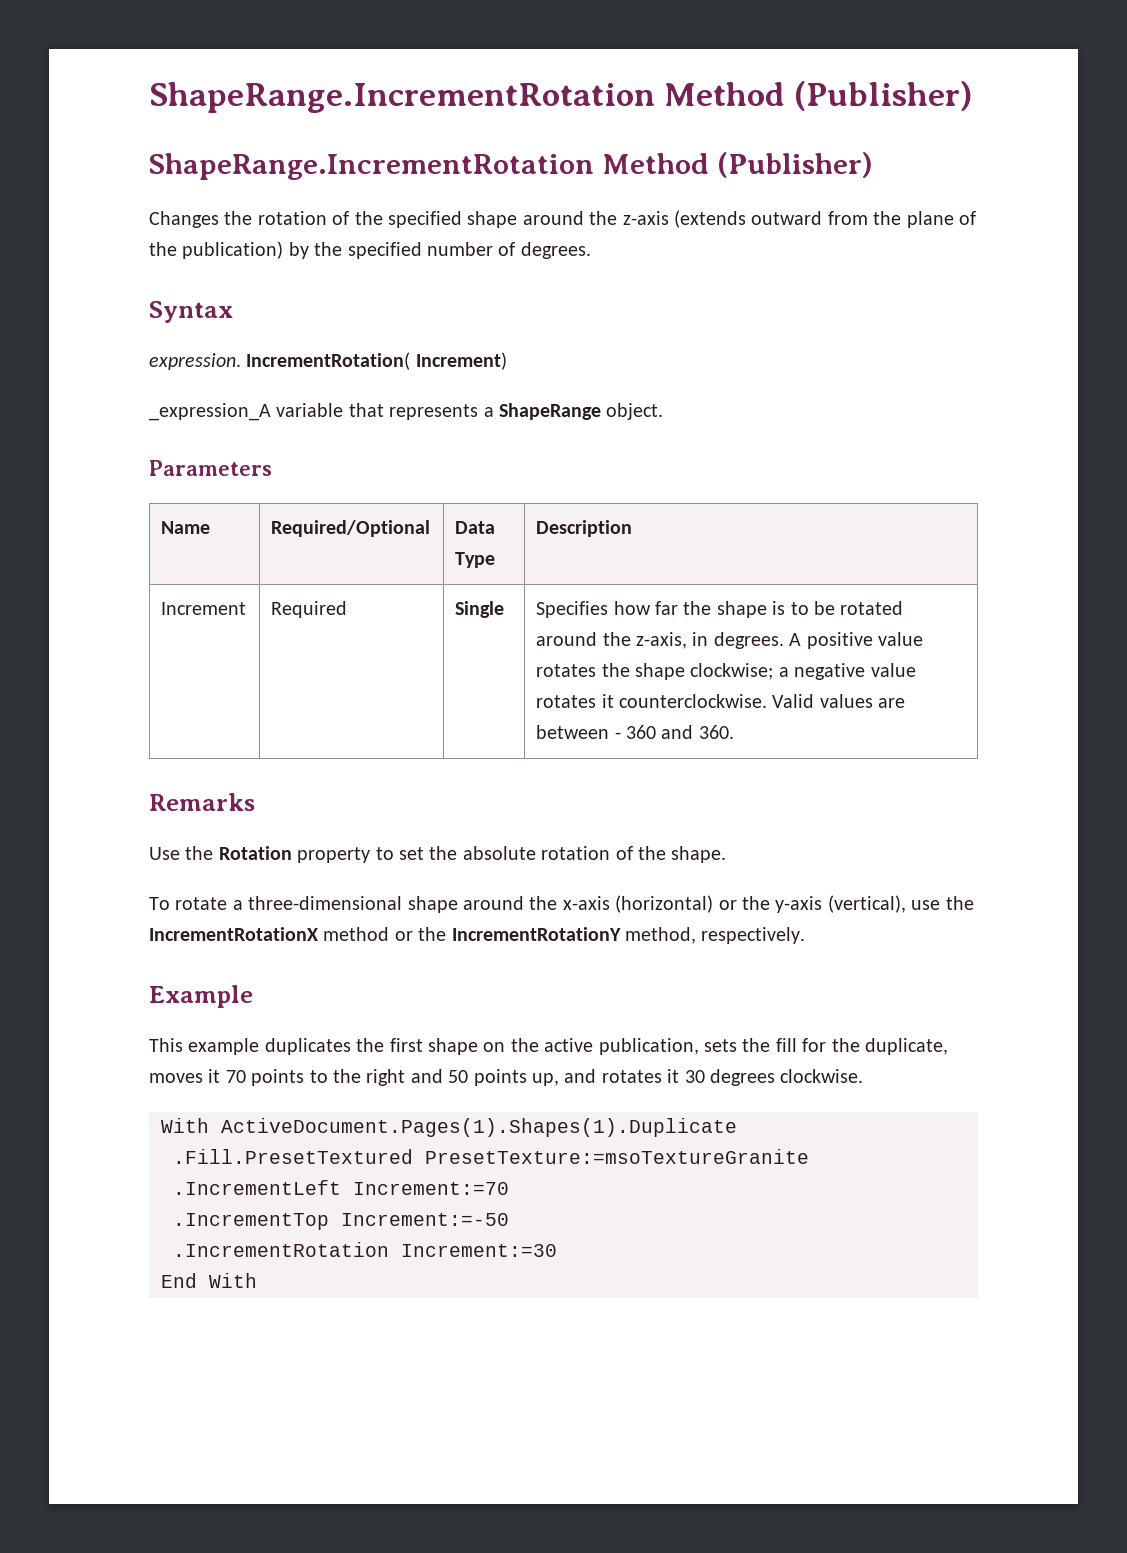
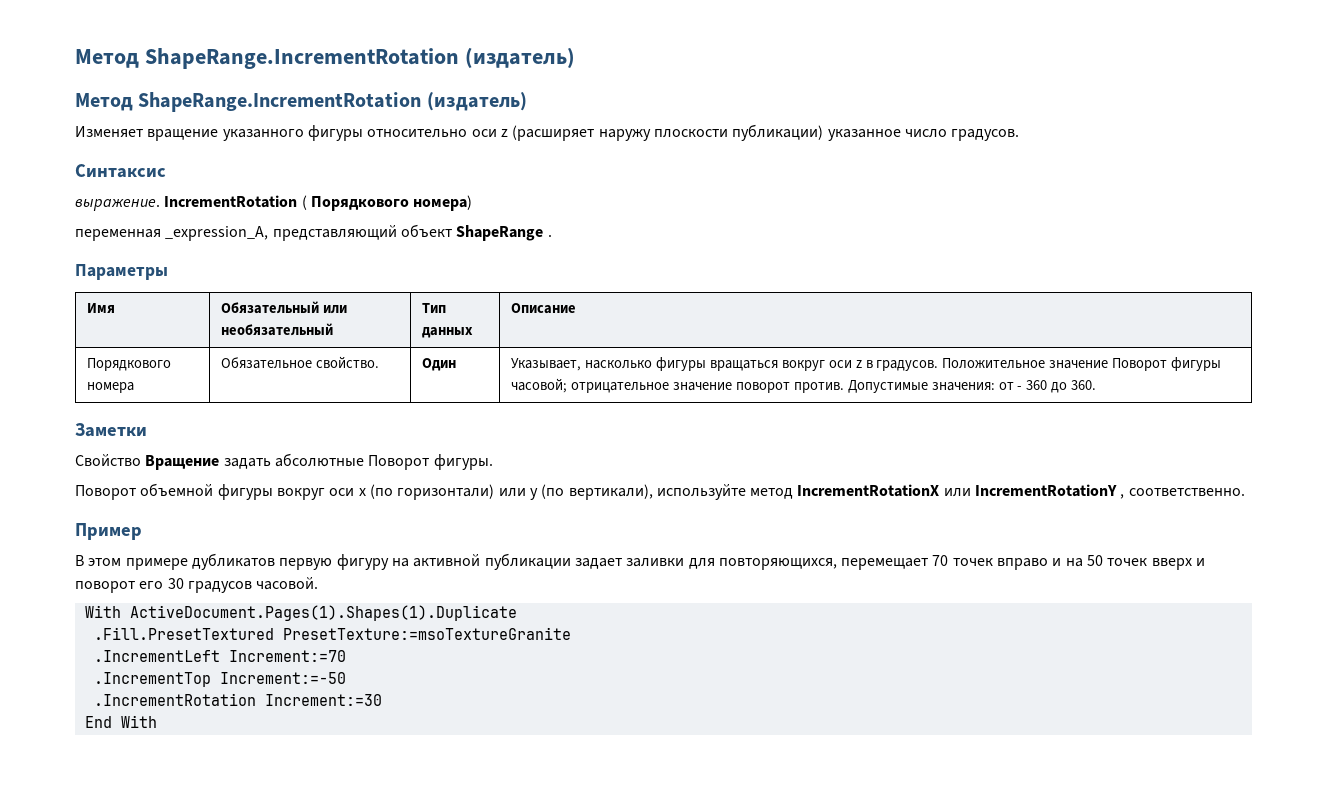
[149,81,973,113] [149,152,873,180] [149,210,976,228] [149,241,591,259] [149,301,233,323] [149,352,507,370] [149,403,664,421] [149,460,272,476] [161,521,211,534] [271,520,431,537] [455,521,496,534] [455,552,496,568] [536,520,633,537] [161,602,247,615] [271,601,348,618] [455,601,505,618] [536,601,904,618] [536,632,923,649] [536,663,916,680] [536,694,906,708] [536,725,610,739] ShapeRange.IncrementRotation Method (Publisher) // ShapeRange.IncrementRotation Method (Publisher) // Changes the rotation of the specified shape around the z-axis (extends outward from the plane of the publication) by the specified number of degrees. // Syntax // expression. IncrementRotation( Increment) // _expression_A variable that represents a ShapeRange object. // Parameters // Name | Required/Optional | Data Type | Description // Increment | Required | Single | Specifies how far the shape is to be rotated around the z-axis, in degrees. A positive value rotates the shape clockwise; a negative value rotates it counterclockwise. Valid values are between -> [75,47,575,69] [75,92,527,112] [75,124,1020,141] [75,164,166,178] [75,195,473,211] [75,224,552,241] [75,264,168,280] [87,303,116,313] [221,301,348,314] [221,323,334,336] [422,303,447,313] [422,327,474,338] [511,303,577,314] [87,358,172,371] [87,382,135,393] [221,356,380,369] [422,358,457,371] [511,357,1222,371] [511,378,1014,393] Метод ShapeRange.IncrementRotation (издатель) // Метод ShapeRange.IncrementRotation (издатель) // Изменяет вращение указанного фигуры относительно оси z (расширяет наружу плоскости публикации) указанное число градусов. // Синтаксис // выражение. IncrementRotation ( Порядкового номера) // переменная _expression_A, представляющий объект ShapeRange . // Параметры // Имя | Обязательный или необязательный | Тип данных | Описание // Порядкового номера | Обязательное свойство. | Один | Указывает, насколько фигуры вращаться вокруг оси z в градусов. Положительное значение Поворот фигуры часовой; отрицательное значение поворот против. Допустимые значения: от
[661,725,694,739] and -> [1051,382,1068,393] до
[149,793,255,811] [149,846,727,863] [149,895,974,913] [149,927,806,944] [149,985,253,1008] [149,1038,948,1055] [149,1069,864,1086] Remarks // Use the Rotation property to set the absolute rotation of the shape. // To rotate a three-dimensional shape around the x-axis (horizontal) or the y-axis (vertical), use the IncrementRotationX method or the IncrementRotationY method, respectively. // Example // This example duplicates the first shape on the active publication, sets the fill for the duplicate, moves it 70 points to the right and 50 points up, and rotates it 30 degrees clockwise. -> [75,423,147,437] [75,453,493,470] [75,483,1245,500] [75,523,142,540] [75,553,1206,570] [75,577,319,593] Заметки // Свойство Вращение задать абсолютные Поворот фигуры. // Поворот объемной фигуры вокруг оси x (по горизонтали) или y (по вертикали), используйте метод IncrementRotationX или IncrementRotationY , соответственно. // Пример // В этом примере дубликатов первую фигуру на активной публикации задает заливки для повторяющихся, перемещает 70 точек вправо и на 50 точек вверх и поворот его 30 градусов часовой.

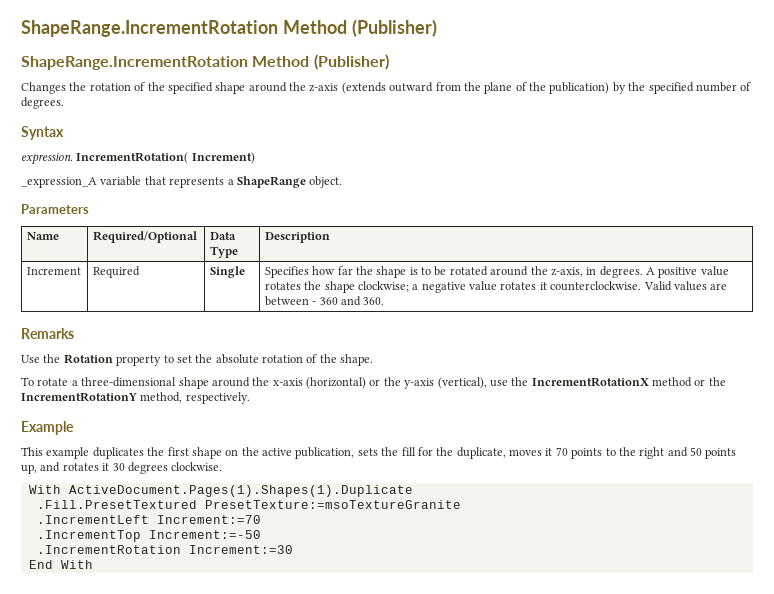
[75,47,575,69] [75,92,527,112] [75,124,1020,141] [75,164,166,178] [75,195,473,211] [75,224,552,241] [75,264,168,280] [87,303,116,313] [221,301,348,314] [221,323,334,336] [422,303,447,313] [422,327,474,338] [511,303,577,314] [87,358,172,371] [87,382,135,393] [221,356,380,369] [422,358,457,371] [511,357,1222,371] [511,378,1014,393] Метод ShapeRange.IncrementRotation (издатель) // Метод ShapeRange.IncrementRotation (издатель) // Изменяет вращение указанного фигуры относительно оси z (расширяет наружу плоскости публикации) указанное число градусов. // Синтаксис // выражение. IncrementRotation ( Порядкового номера) // переменная _expression_A, представляющий объект ShapeRange . // Параметры // Имя | Обязательный или необязательный | Тип данных | Описание // Порядкового номера | Обязательное свойство. | Один | Указывает, насколько фигуры вращаться вокруг оси z в градусов. Положительное значение Поворот фигуры часовой; отрицательное значение поворот против. Допустимые значения: от -> [21,19,437,37] [21,54,389,70] [21,82,752,94] [21,97,64,109] [21,126,64,140] [21,152,255,165] [21,176,343,188] [21,204,89,214] [26,232,59,240] [92,231,197,243] [209,232,236,240] [209,246,238,258] [264,232,330,243] [26,267,81,275] [92,266,140,278] [209,266,245,278] [264,266,729,278] [264,281,728,293] [264,296,309,306] ShapeRange.IncrementRotation Method (Publisher) // ShapeRange.IncrementRotation Method (Publisher) // Changes the rotation of the specified shape around the z-axis (extends outward from the plane of the publication) by the specified number of degrees. // Syntax // expression. IncrementRotation( Increment) // _expression_A variable that represents a ShapeRange object. // Parameters // Name | Required/Optional | Data Type | Description // Increment | Required | Single | Specifies how far the shape is to be rotated around the z-axis, in degrees. A positive value rotates the shape clockwise; a negative value rotates it counterclockwise. Valid values are between
[1051,382,1068,393] до -> [340,296,361,306] and
[75,423,147,437] [75,453,493,470] [75,483,1245,500] [75,523,142,540] [75,553,1206,570] [75,577,319,593] Заметки // Свойство Вращение задать абсолютные Поворот фигуры. // Поворот объемной фигуры вокруг оси x (по горизонтали) или y (по вертикали), используйте метод IncrementRotationX или IncrementRotationY , соответственно. // Пример // В этом примере дубликатов первую фигуру на активной публикации задает заливки для повторяющихся, перемещает 70 точек вправо и на 50 точек вверх и поворот его 30 градусов часовой. -> [21,328,74,339] [21,354,374,366] [21,377,726,389] [21,392,250,404] [21,421,74,435] [21,447,737,459] [21,462,223,474] Remarks // Use the Rotation property to set the absolute rotation of the shape. // To rotate a three-dimensional shape around the x-axis (horizontal) or the y-axis (vertical), use the IncrementRotationX method or the IncrementRotationY method, respectively. // Example // This example duplicates the first shape on the active publication, sets the fill for the duplicate, moves it 70 points to the right and 50 points up, and rotates it 30 degrees clockwise.

